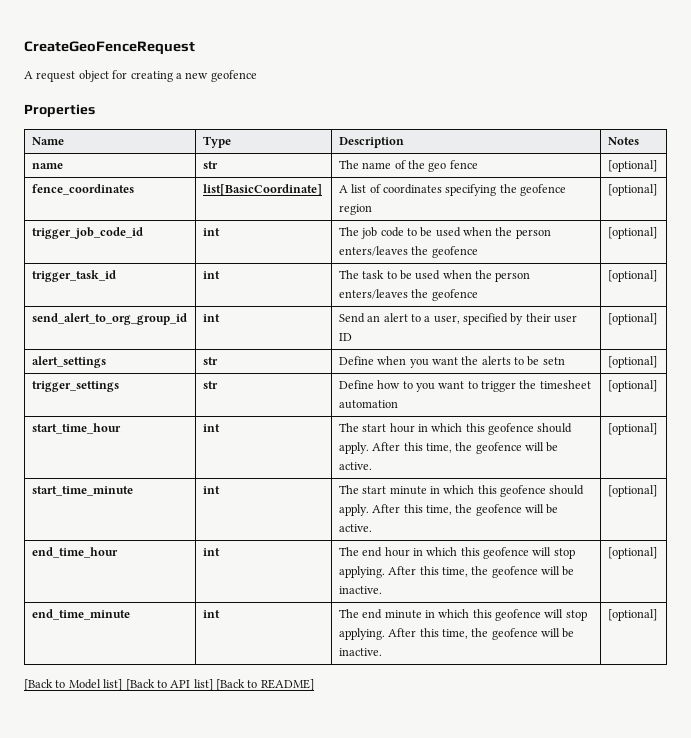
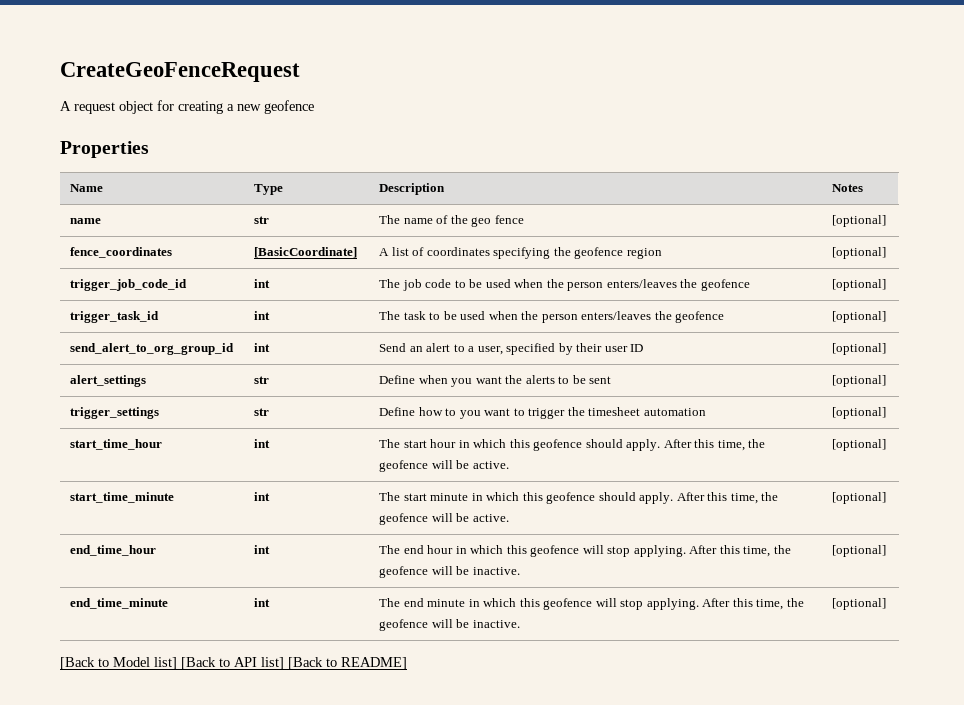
[202,184,322,196] list[BasicCoordinate] -> [254,247,358,258] [BasicCoordinate]
[542,357,565,365] setn -> [589,376,612,384] sent

